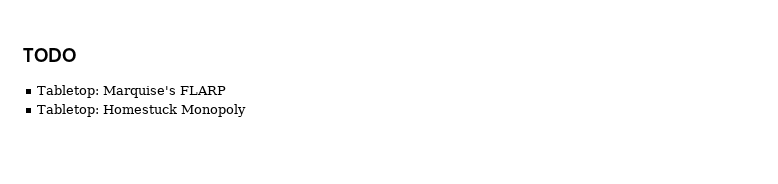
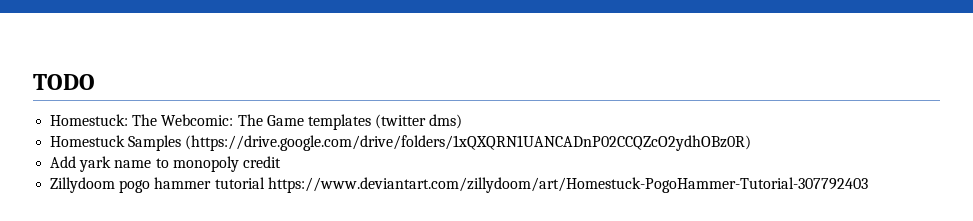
[37,85,227,98] [37,104,247,117] Tabletop: Marquise's FLARP // Tabletop: Homestuck Monopoly -> [50,114,463,130] [50,135,752,151] [50,156,281,172] [50,177,868,193] Homestuck: The Webcomic: The Game templates (twitter dms) // Homestuck Samples (https://drive.google.com/drive/folders/1xQXQRN1UANCADnP02CCQZcO2ydhOBz0R) // Add yark name to monopoly credit // Zillydoom pogo hammer tutorial https://www.deviantart.com/zillydoom/art/Homestuck-PogoHammer-Tutorial-307792403

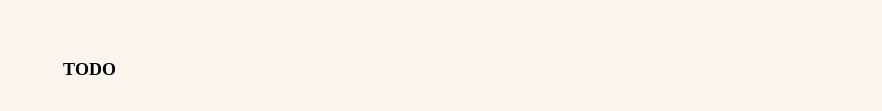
[50,114,463,130] [50,135,752,151] [50,156,281,172] [50,177,868,193] // Homestuck: The Webcomic: The Game templates (twitter dms) // Homestuck Samples (https://drive.google.com/drive/folders/1xQXQRN1UANCADnP02CCQZcO2ydhOBz0R) // Add yark name to monopoly credit // Zillydoom pogo hammer tutorial https://www.deviantart.com/zillydoom/art/Homestuck-PogoHammer-Tutorial-307792403 -> (116, 69) none

